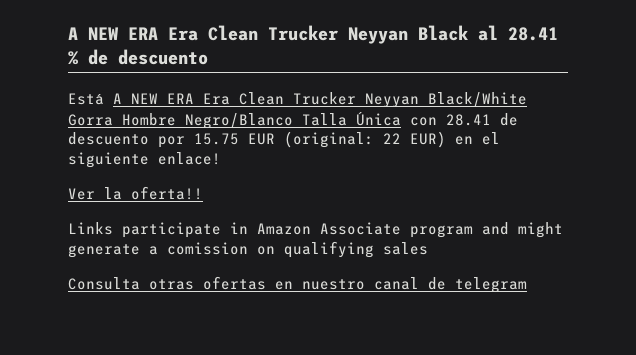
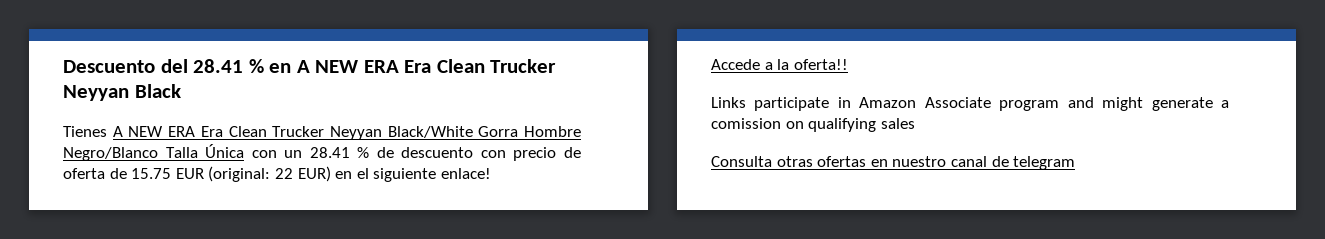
(68, 33) none -> [63,59,292,73] Descuento del 28.41 % en
[478,25,558,41] [68,49,208,65] [68,93,104,105] al 28.41 % de descuento // Está -> [63,126,107,137] // Tienes
[446,113,518,126] [68,132,185,148] 28.41 de descuento por -> [284,147,581,161] [63,168,127,179] un 28.41 % de descuento con precio de oferta de
[68,188,95,200] Ver -> [711,59,773,70] Accede a

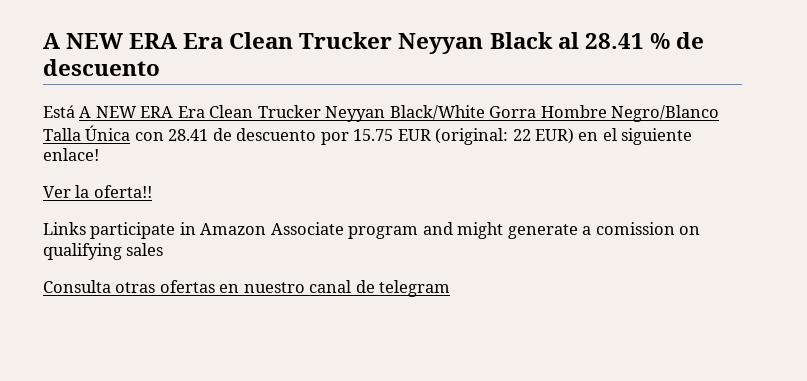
[63,59,292,73] Descuento del 28.41 % en -> (43, 41) none
[63,126,107,137] // Tienes -> [557,32,704,49] [43,59,160,76] [43,105,75,118] al 28.41 % de descuento // Está
[284,147,581,161] [63,168,127,179] un 28.41 % de descuento con precio de oferta de -> [168,128,349,145] 28.41 de descuento por
[711,59,773,70] Accede a -> [43,186,71,198] Ver

